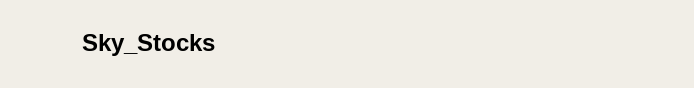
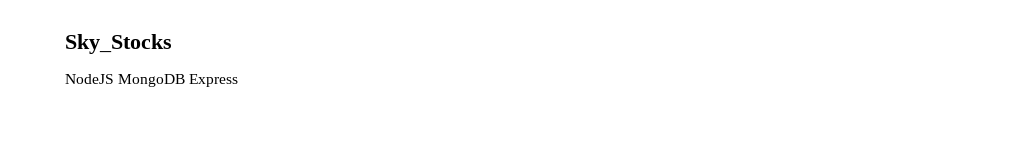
(215, 45) none -> [65,74,239,87] // NodeJS MongoDB Express

